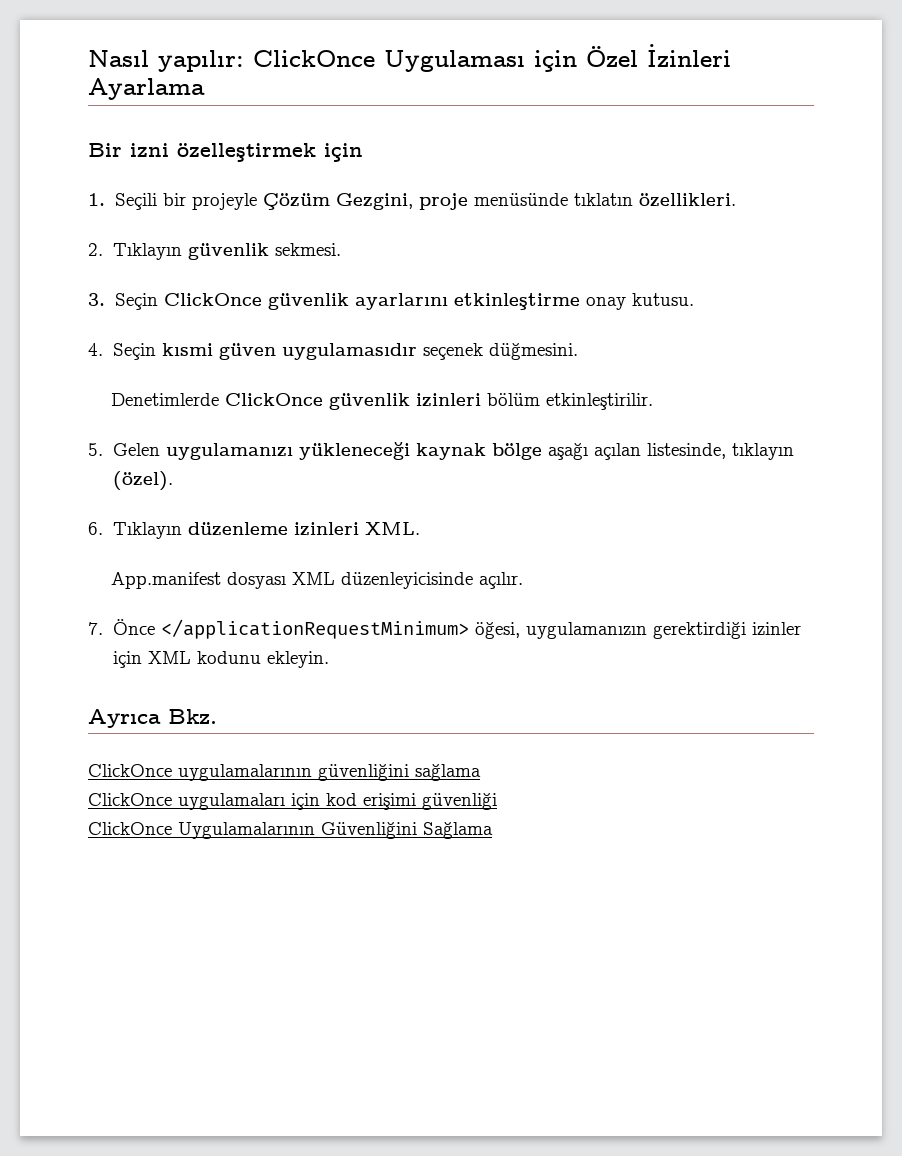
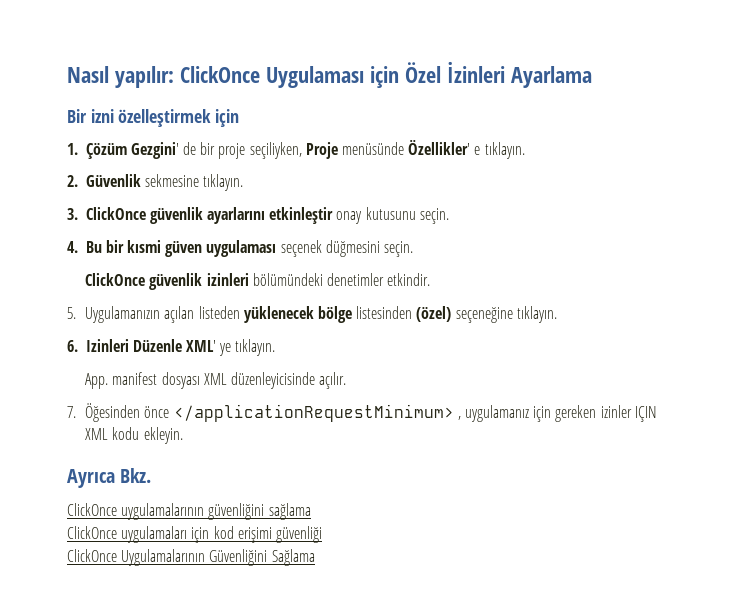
[114,193,736,210] [88,243,341,260] Seçili bir projeyle Çözüm Gezgini, proje menüsünde tıklatın özellikleri. // 2. Tıklayın güvenlik sekmesi. -> [85,140,525,159] [67,174,244,191] Çözüm Gezgini' de bir proje seçiliyken, Proje menüsünde Özellikler' e tıklayın. // 2. Güvenlik sekmesine tıklayın.
[114,293,158,310] Seçin -> (78, 214) none
[453,293,694,310] [88,343,578,360] [110,393,653,410] [88,442,794,460] [112,471,173,491] [88,522,420,539] [110,572,221,589] etkinleştirme onay kutusu. // 4. Seçin kısmi güven uygulamasıdır seçenek düğmesini. // Denetimlerde ClickOnce güvenlik izinleri bölüm etkinleştirilir. // 5. Gelen uygulamanızı yükleneceği kaynak bölge aşağı açılan listesinde, tıklayın (özel). // 6. Tıklayın düzenleme izinleri XML. // App.manifest -> [269,207,449,224] [67,240,414,257] [85,273,431,290] [67,306,557,323] [67,339,276,356] [85,372,158,389] etkinleştir onay kutusunu seçin. // 4. Bu bir kısmi güven uygulaması seçenek düğmesini seçin. // ClickOnce güvenlik izinleri bölümündeki denetimler etkindir. // 5. Uygulamanızın açılan listeden yüklenecek bölge listesinden (özel) seçeneğine tıklayın. // 6. Izinleri Düzenle XML' ye tıklayın. // App. manifest
[112,619,801,639] [112,651,261,668] Önce </applicationRequestMinimum> öğesi, uygulamanızın gerektirdiği izinler için XML kodunu -> [85,403,657,422] [85,427,140,440] Öğesinden önce </applicationRequestMinimum> , uygulamanız için gereken izinler IÇIN XML kodu

